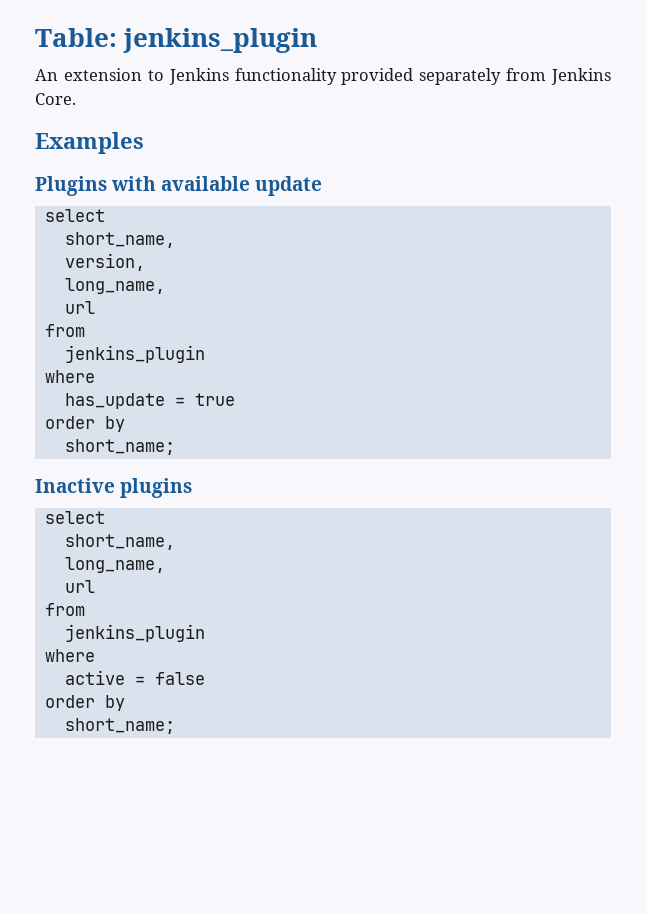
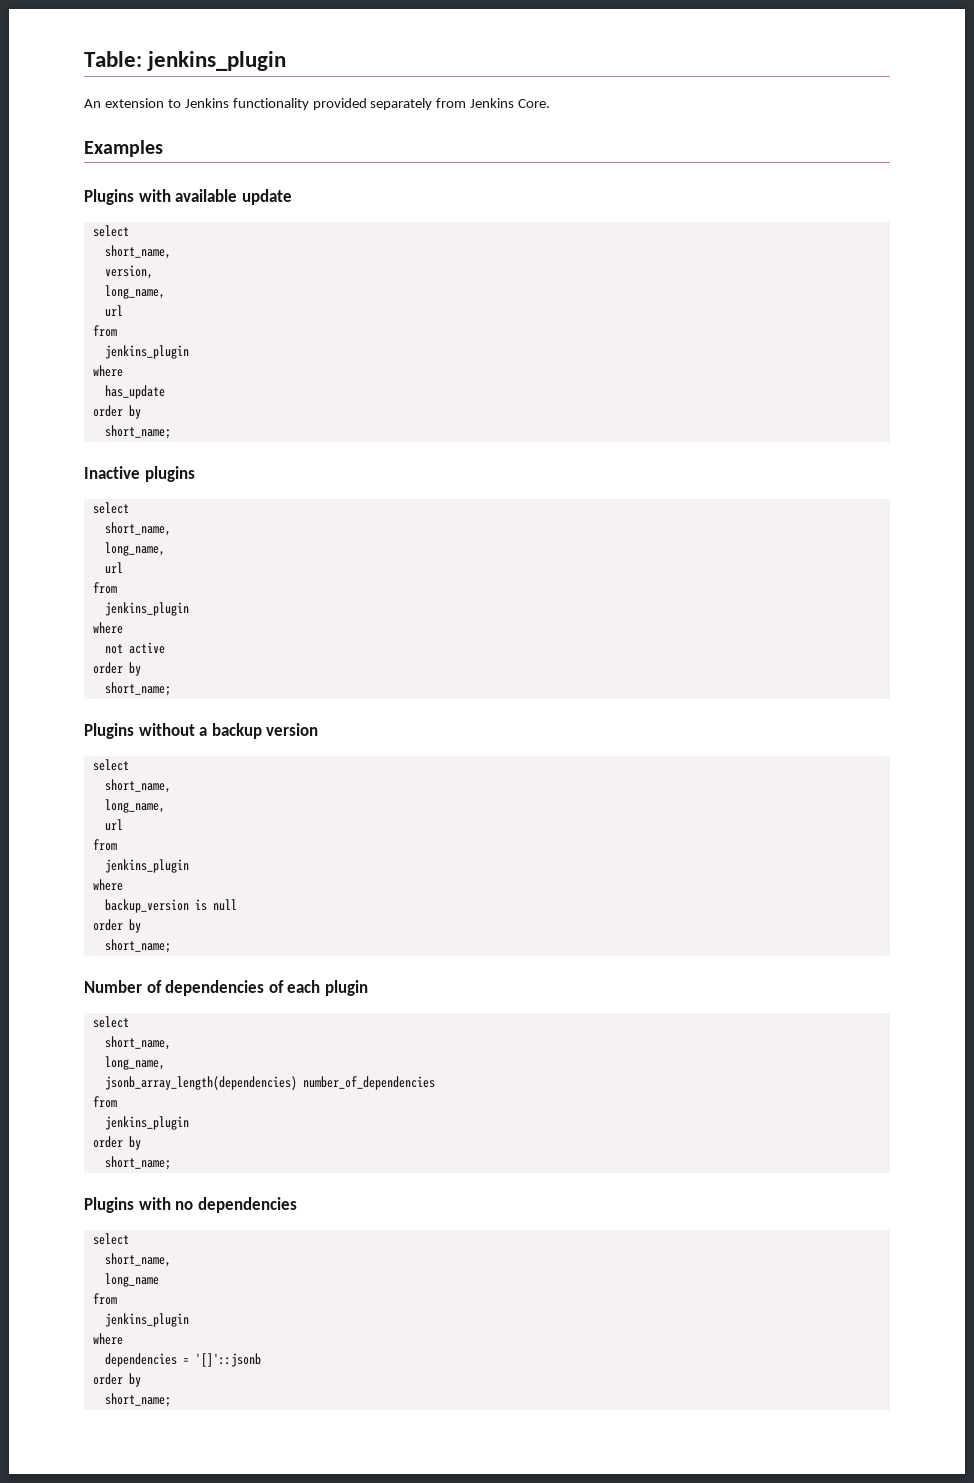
[174,393,235,406] = true -> (165, 392) none
(95, 655) none -> [104,644,123,654] not
[134,672,205,685] [44,695,125,711] [64,718,175,734] = false // order by // short_name; -> [92,662,141,676] [104,682,171,696] [84,723,319,739] [92,759,129,771] [104,779,171,793] [104,799,165,813] [104,819,123,831] [92,839,117,851] [104,859,189,873] [92,879,123,891] [104,899,237,913] [92,919,141,933] [104,939,171,953] [84,980,368,996] [92,1016,129,1028] [104,1036,171,1050] [104,1056,165,1070] [104,1076,435,1090] [92,1096,117,1108] [104,1116,189,1130] [92,1136,141,1150] [104,1156,171,1170] [84,1197,297,1213] [92,1233,129,1245] [104,1253,171,1267] [104,1273,159,1287] [92,1293,117,1305] [104,1313,189,1327] [92,1333,123,1345] [104,1353,261,1367] [92,1373,141,1387] [104,1393,171,1407] // order by // short_name; // Plugins without a backup version // select // short_name, // long_name, // url // from // jenkins_plugin // where // backup_version is null // order by // short_name; // Number of dependencies of each plugin // select // short_name, // long_name, // jsonb_array_length(dependencies) number_of_dependencies // from // jenkins_plugin // order by // short_name; // Plugins with no dependencies // select // short_name, // long_name // from // jenkins_plugin // where // dependencies = '[]'::jsonb // order by // short_name;

